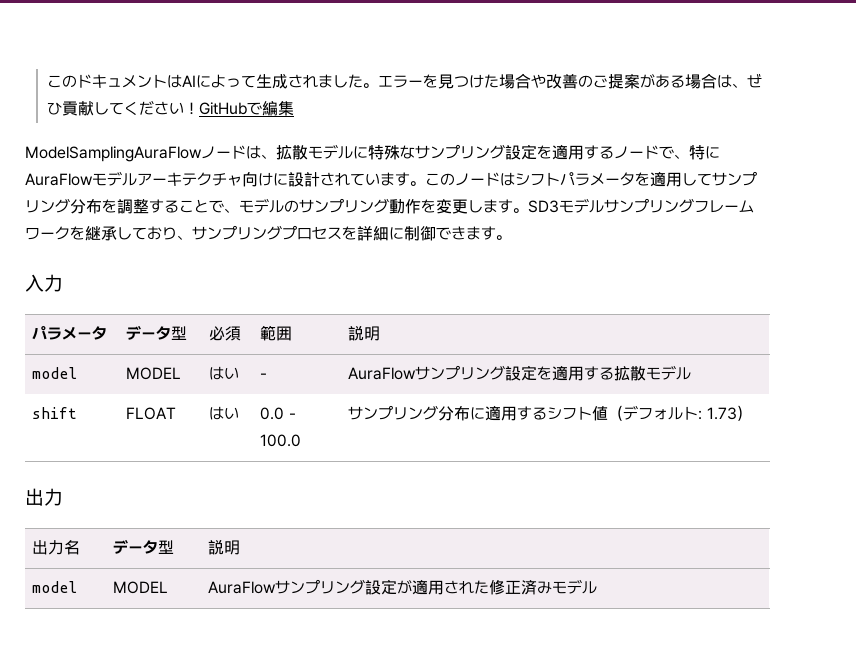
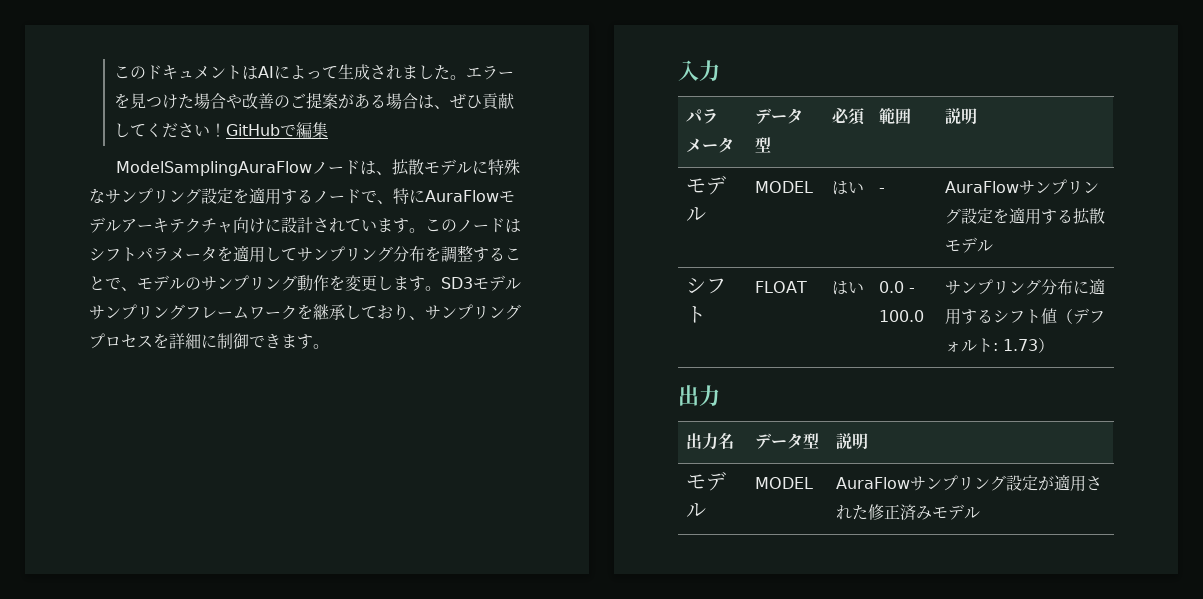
[32,367,78,379] model -> [685,175,726,195] [685,207,706,221] モデル
[32,407,78,419] shift -> [685,278,726,294] [685,306,706,323] シフト
[32,581,78,593] model -> [685,471,726,491] [685,503,706,517] モデル

